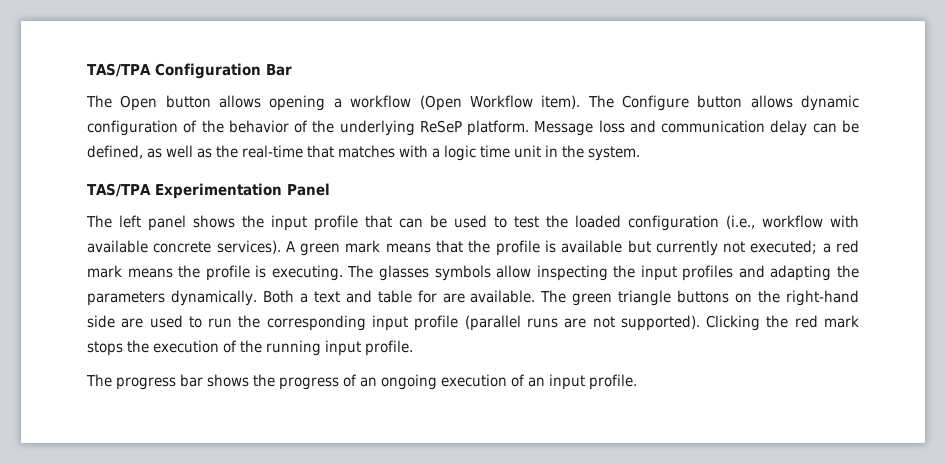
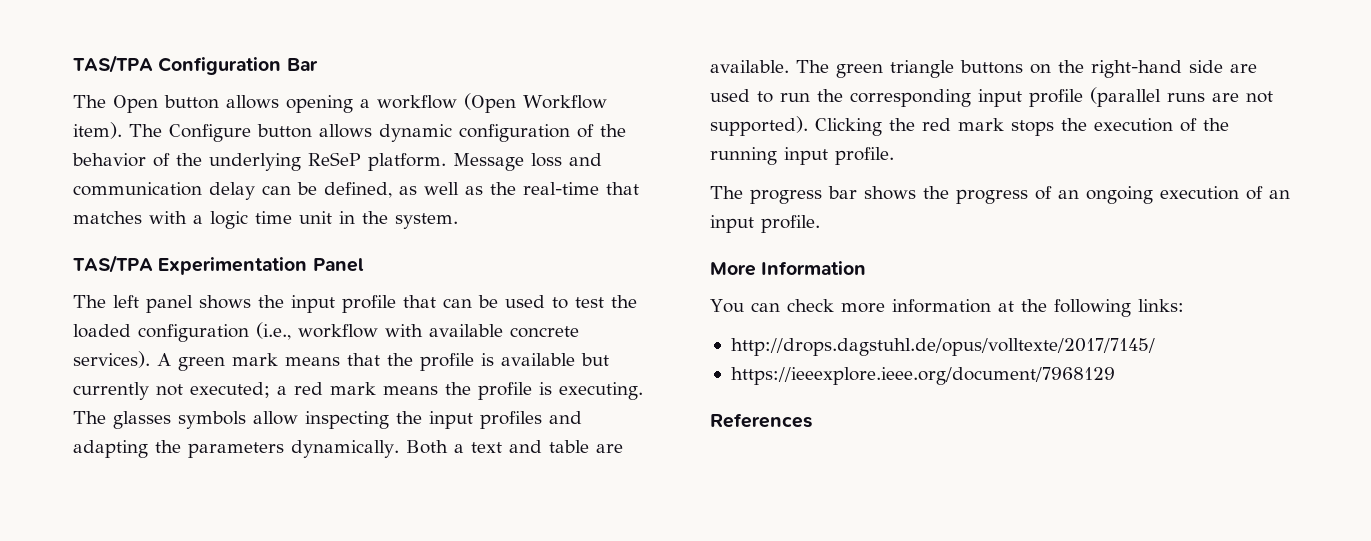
[417,290,437,303] for -> (589, 446) none
(637, 382) none -> [710,261,867,276] [710,299,1184,317] [730,338,1155,356] [730,367,1115,385] [710,413,812,428] // More Information // You can check more information at the following links: // http://drops.dagstuhl.de/opus/volltexte/2017/7145/ // https://ieeexplore.ieee.org/document/7968129 // References

